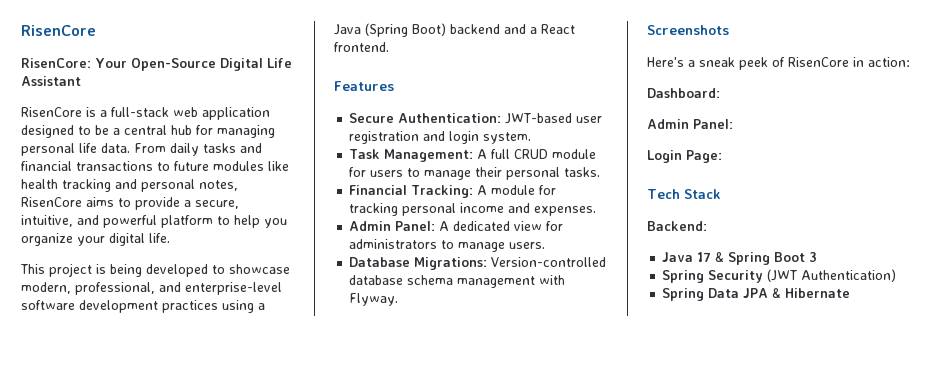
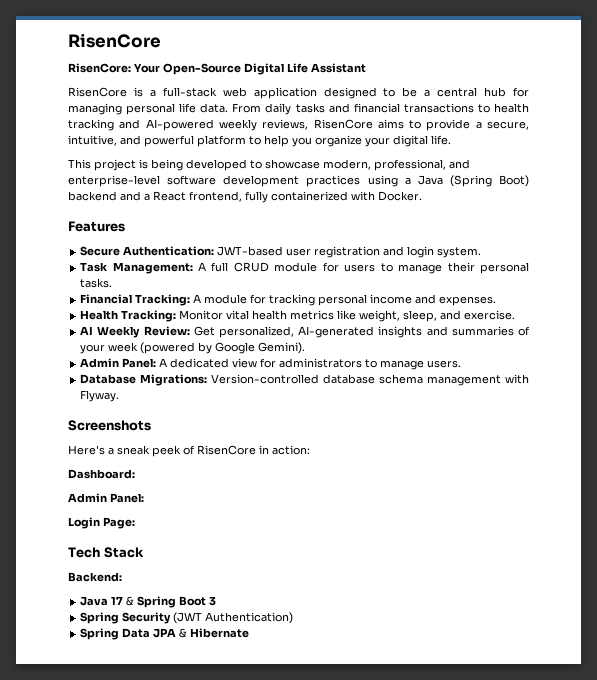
[174,161,289,171] [21,179,238,192] future modules like health tracking and personal notes, -> [493,103,529,113] [68,119,309,131] health tracking and AI-powered weekly reviews,
[334,42,389,52] frontend. -> [189,191,422,203] frontend, fully containerized with Docker.
(597, 211) none -> [80,310,516,322] [80,326,530,338] [80,342,306,354] // Health Tracking: Monitor vital health metrics like weight, sleep, and exercise. // AI Weekly Review: Get personalized, AI-generated insights and summaries of your week (powered by Google Gemini).

